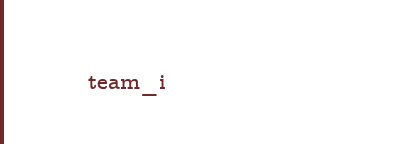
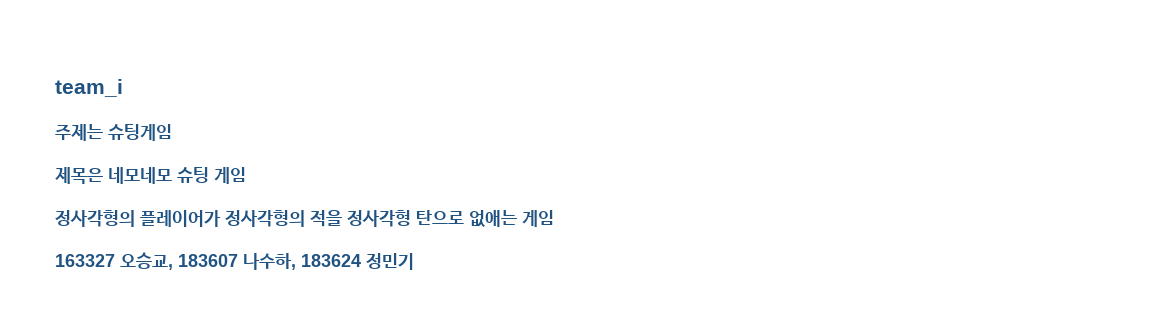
(166, 85) none -> [55,124,172,141] [55,167,246,184] [55,210,554,227] [55,252,414,270] // 주제는 슈팅게임 // 제목은 네모네모 슈팅 게임 // 정사각형의 플레이어가 정사각형의 적을 정사각형 탄으로 없애는 게임 // 163327 오승교, 183607 나수하, 183624 정민기

